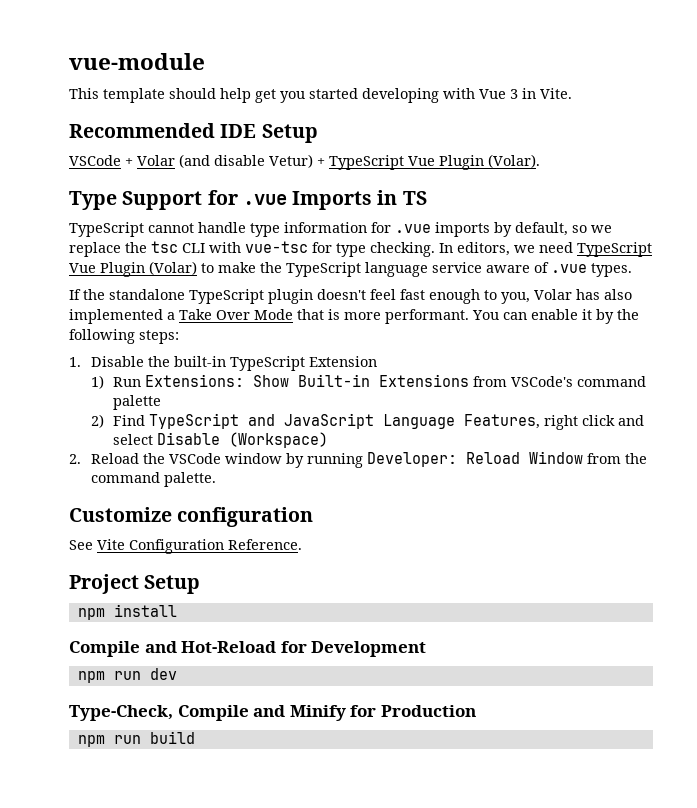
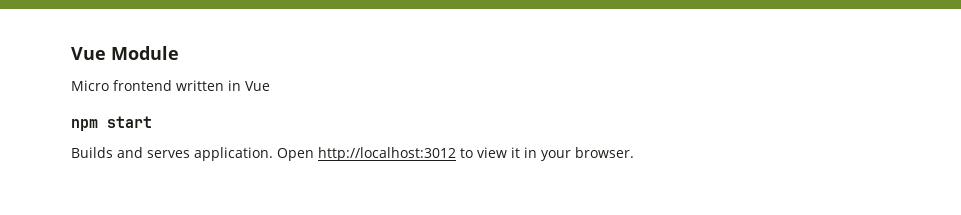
[69,53,205,70] [69,88,572,103] [69,123,318,143] [69,154,540,170] [69,190,427,210] [69,222,612,237] [69,241,652,257] [69,261,632,277] [69,289,632,304] [69,309,639,324] [69,329,179,344] [69,356,378,371] [91,374,647,389] [113,395,162,410] [91,413,645,430] [113,432,329,448] [69,451,648,468] [91,472,217,487] [69,507,314,527] [69,539,302,554] [69,574,201,594] [77,604,177,620] [69,641,427,657] [77,668,177,683] [69,705,476,721] [77,731,195,747] vue-module // This template should help get you started developing with Vue 3 in Vite. // Recommended IDE Setup // VSCode + Volar (and disable Vetur) + TypeScript Vue Plugin (Volar). // Type Support for .vue Imports in TS // TypeScript cannot handle type information for .vue imports by default, so we replace the tsc CLI with vue-tsc for type checking. In editors, we need TypeScript Vue Plugin (Volar) to make the TypeScript language service aware of .vue types. // If the standalone TypeScript plugin doesn't feel fast enough to you, Volar has also implemented a Take Over Mode that is more performant. You can enable it by the following steps: // 1. Disable the built-in TypeScript Extension // 1) Run Extensions: Show Built-in Extensions from VSCode's command palette // 2) Find TypeScript and JavaScript Language Features, right click and select Disable (Workspace) // 2. Reload the VSCode window by running Developer: Reload Window from the command palette. // Customize configuration // See Vite Configuration Reference. // Project Setup // npm install // Compile and Hot-Reload for Development // npm run dev // Type-Check, Compile and Minify for Production // npm run build -> [71,46,179,60] [71,80,270,91] [71,116,152,131] [71,147,634,161] Vue Module // Micro frontend written in Vue // npm start // Builds and serves application. Open http://localhost:3012 to view it in your browser.

